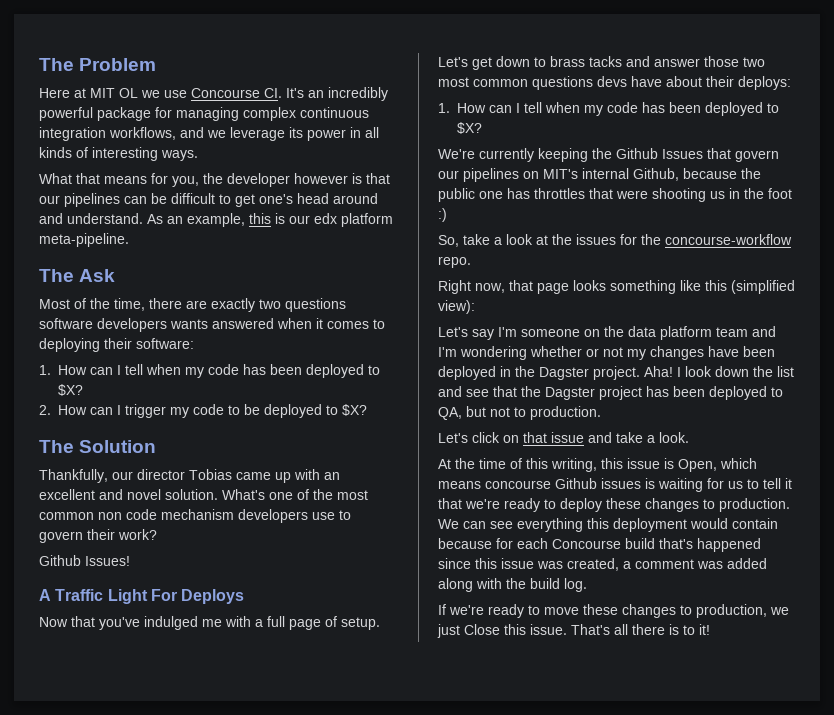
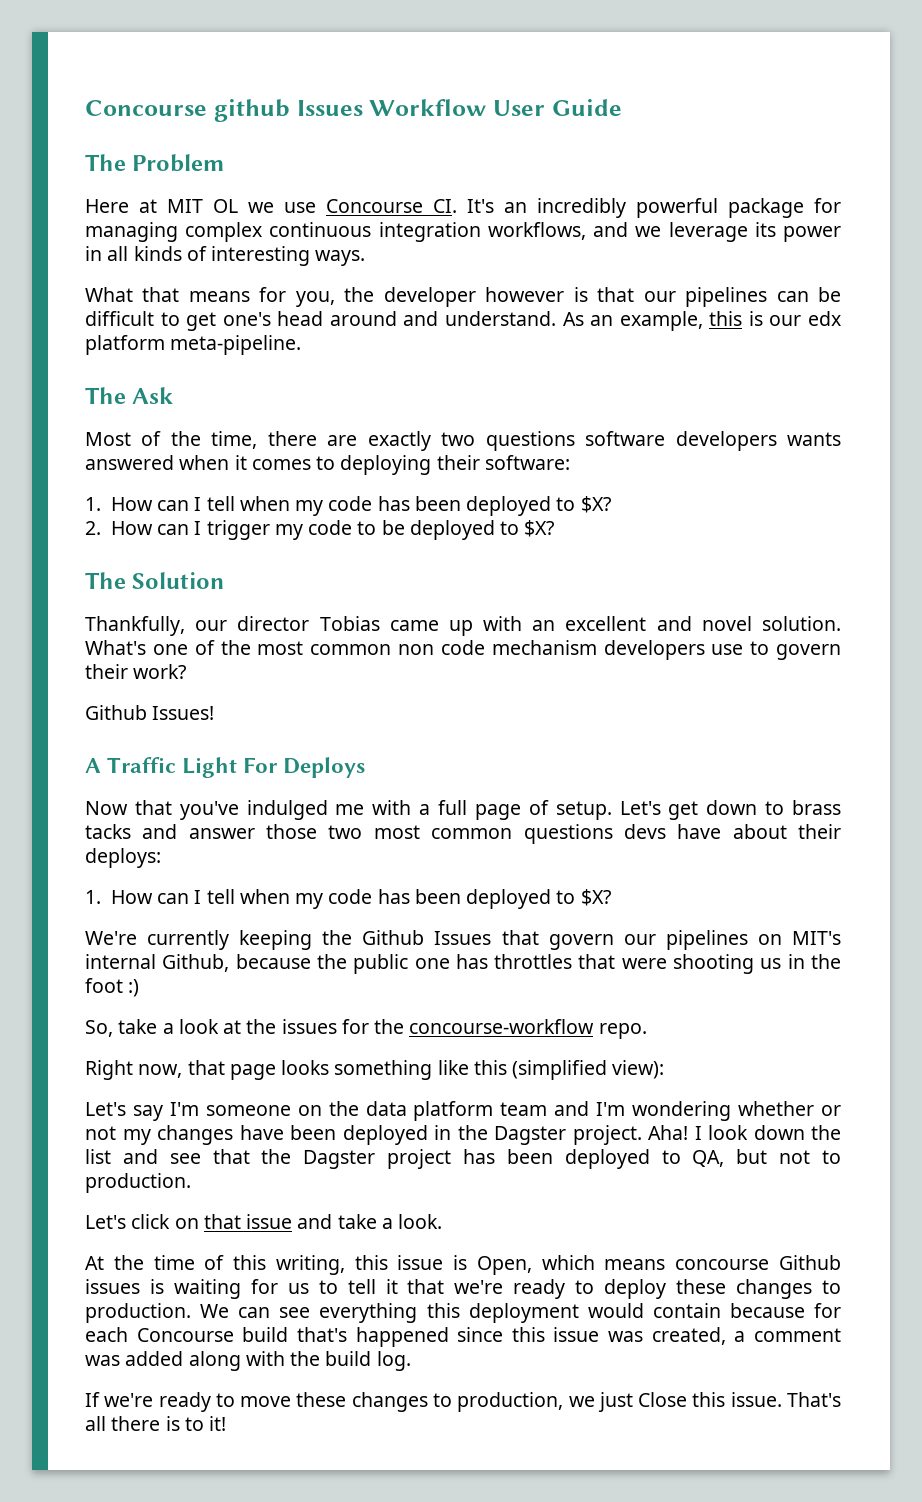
(39, 64) none -> [85,99,622,122] Concourse github Issues Workflow User Guide //

